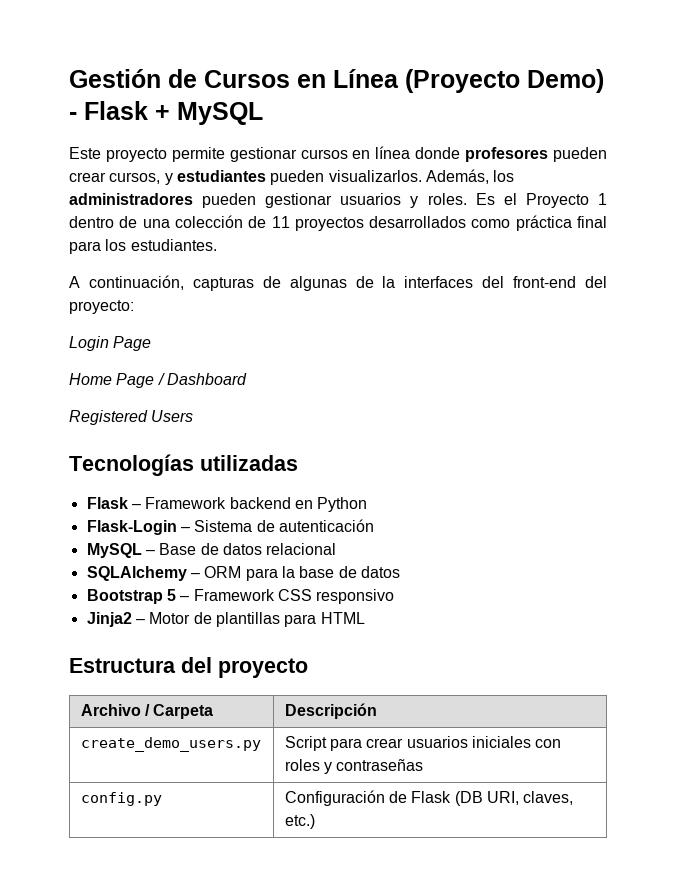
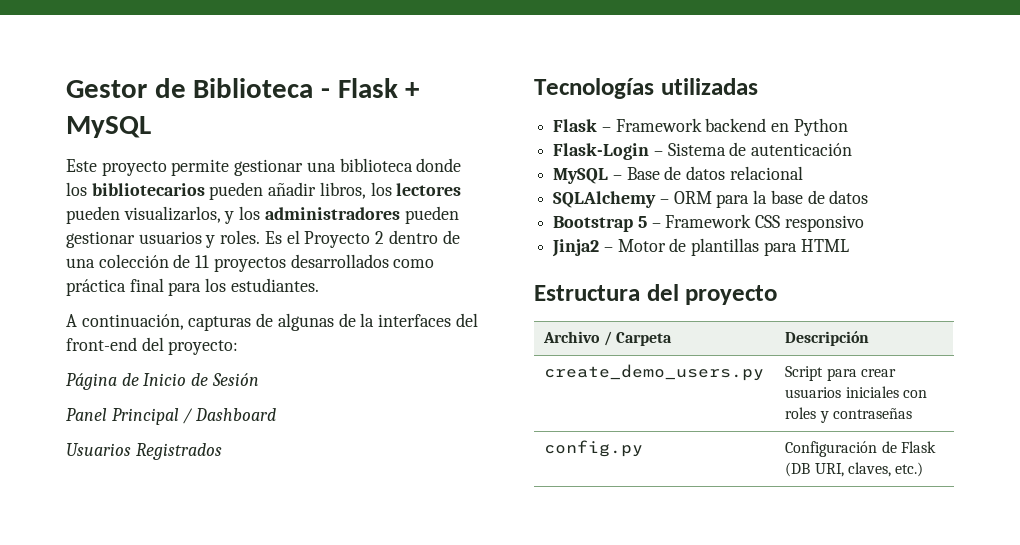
[69,69,604,93] Gestión de Cursos en Línea (Proyecto Demo) -> [66,78,314,98] Gestor de Biblioteca
[300,146,608,162] [69,169,489,185] cursos en línea donde profesores pueden crear cursos, y estudiantes pueden visualizarlos. Además, -> [306,158,462,172] [66,182,462,200] [66,206,235,224] una biblioteca donde los bibliotecarios pueden añadir libros, los lectores pueden visualizarlos, y
[597,193,607,205] 1 -> [375,231,385,244] 2
[69,336,152,351] [69,373,155,388] Login Page // Home Page -> [66,373,259,390] [66,408,179,425] Página de Inicio de Sesión // Panel Principal
[69,410,194,425] Registered Users -> [66,443,222,460] Usuarios Registrados

